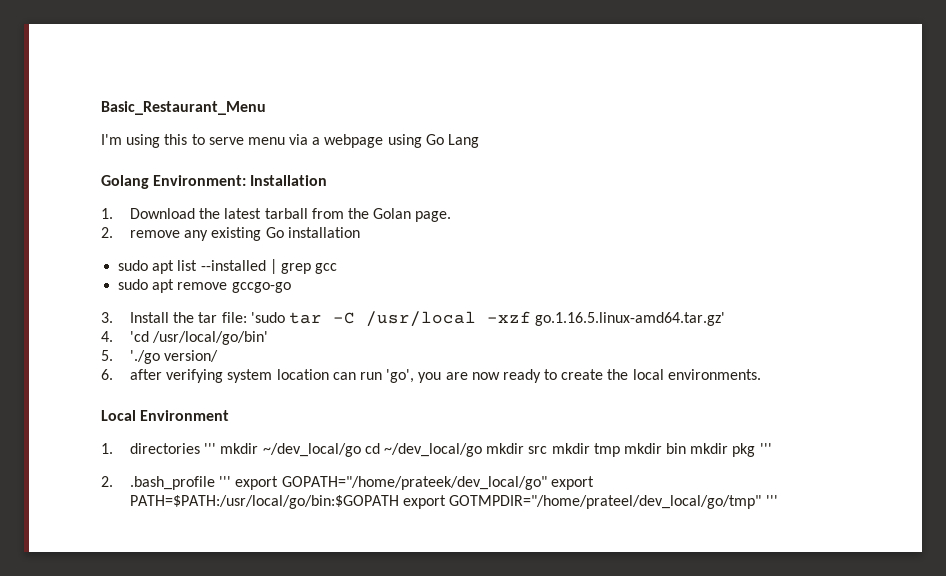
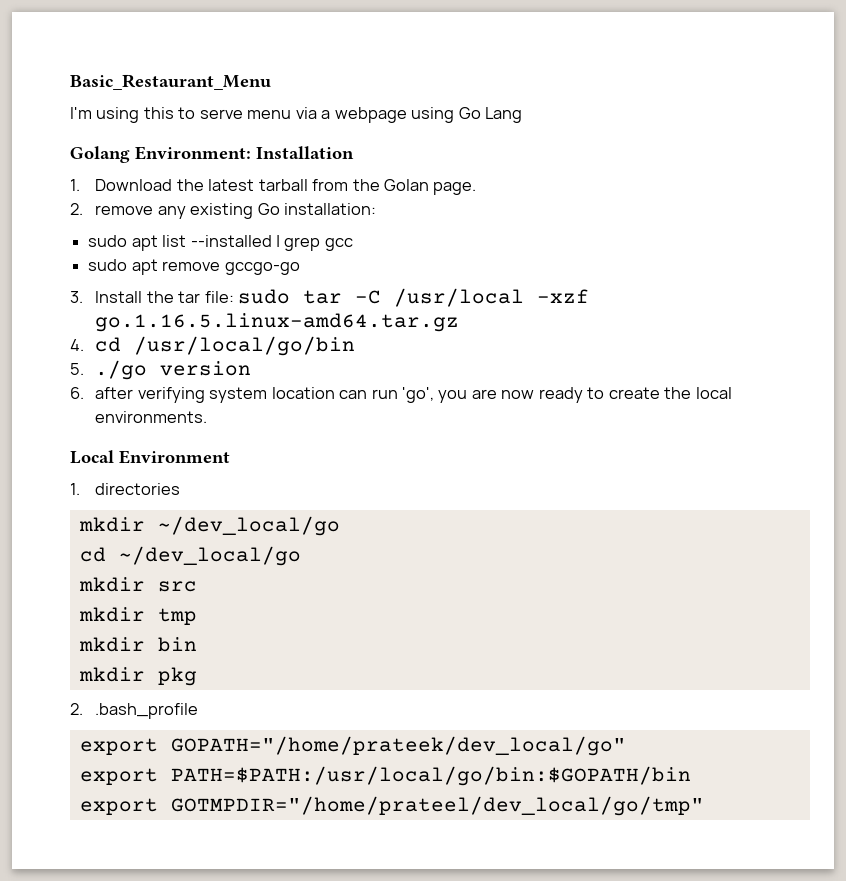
[287,227,360,238] installation -> [284,203,377,215] installation:
[250,312,285,323] 'sudo -> [238,289,291,304] sudo
[535,312,726,326] go.1.16.5.linux-amd64.tar.gz' -> [95,313,460,332] go.1.16.5.linux-amd64.tar.gz
[130,331,269,345] 'cd /usr/local/go/bin' -> [95,336,356,356] cd /usr/local/go/bin
[130,350,219,364] './go version/ -> [95,360,252,380] ./go version
[204,443,217,454] ''' -> (181, 489) //
(361, 450) none -> (340, 526) //
(482, 450) none -> (301, 556) //
(548, 450) none -> (197, 586) //
(620, 450) none -> (197, 616) //
(687, 448) none -> (197, 644) //
[759,443,772,454] ''' -> (197, 676) none
[219,476,232,487] ''' -> (199, 711) //
[550,476,594,490] [130,495,400,509] export PATH=$PATH:/usr/local/go/bin:$GOPATH -> [79,766,691,786] // export PATH=$PATH:/usr/local/go/bin:$GOPATH/bin //
[765,495,778,506] ''' -> (704, 806) none

